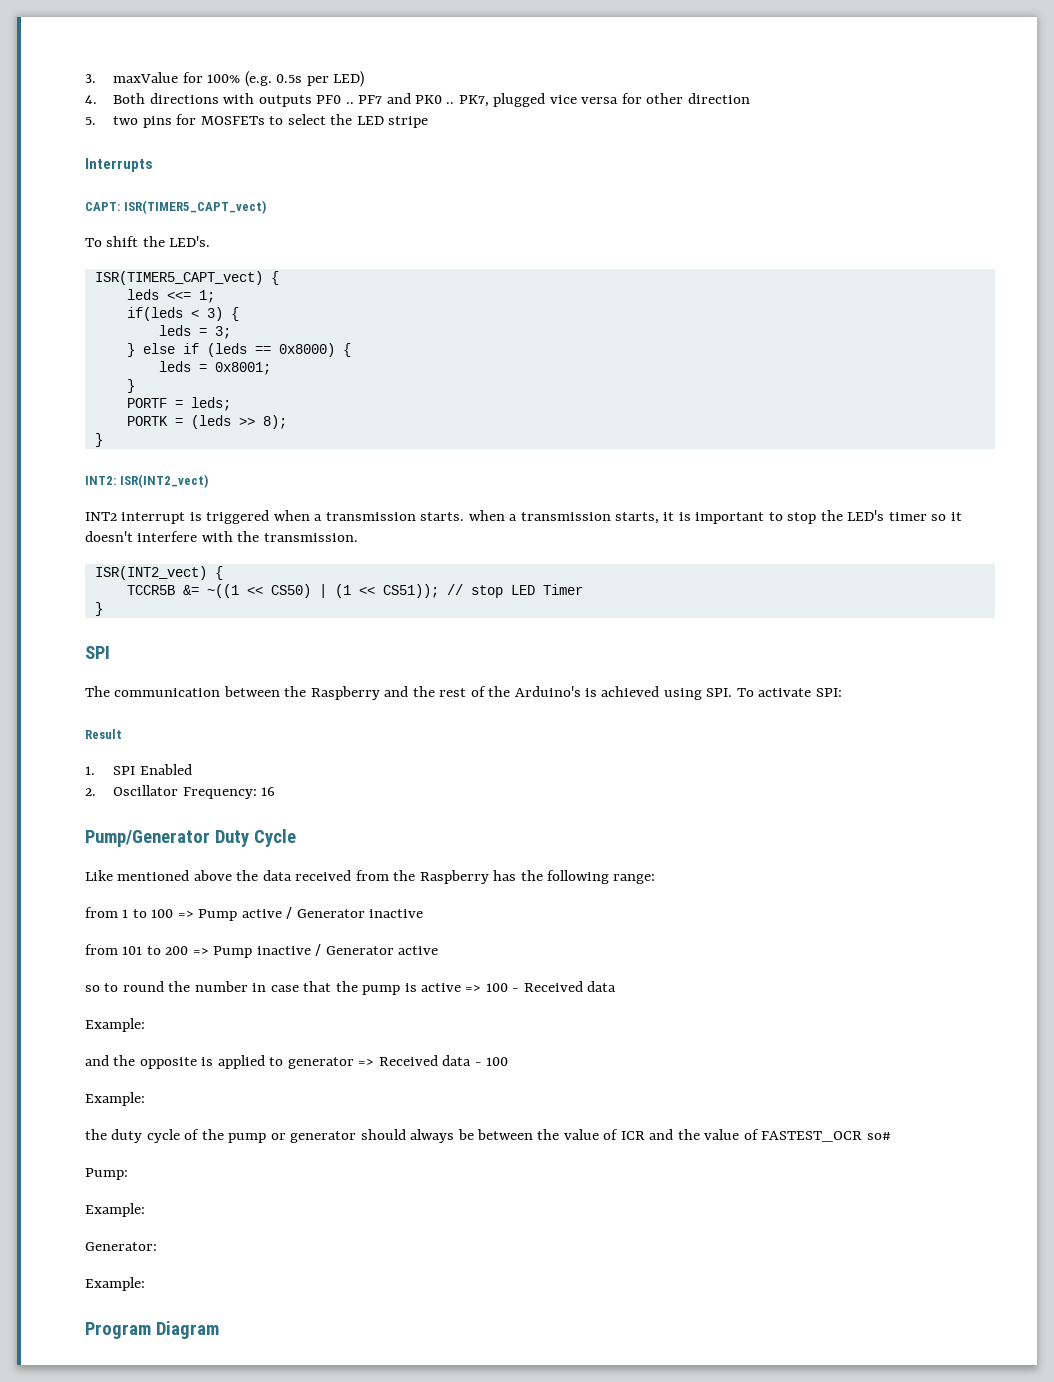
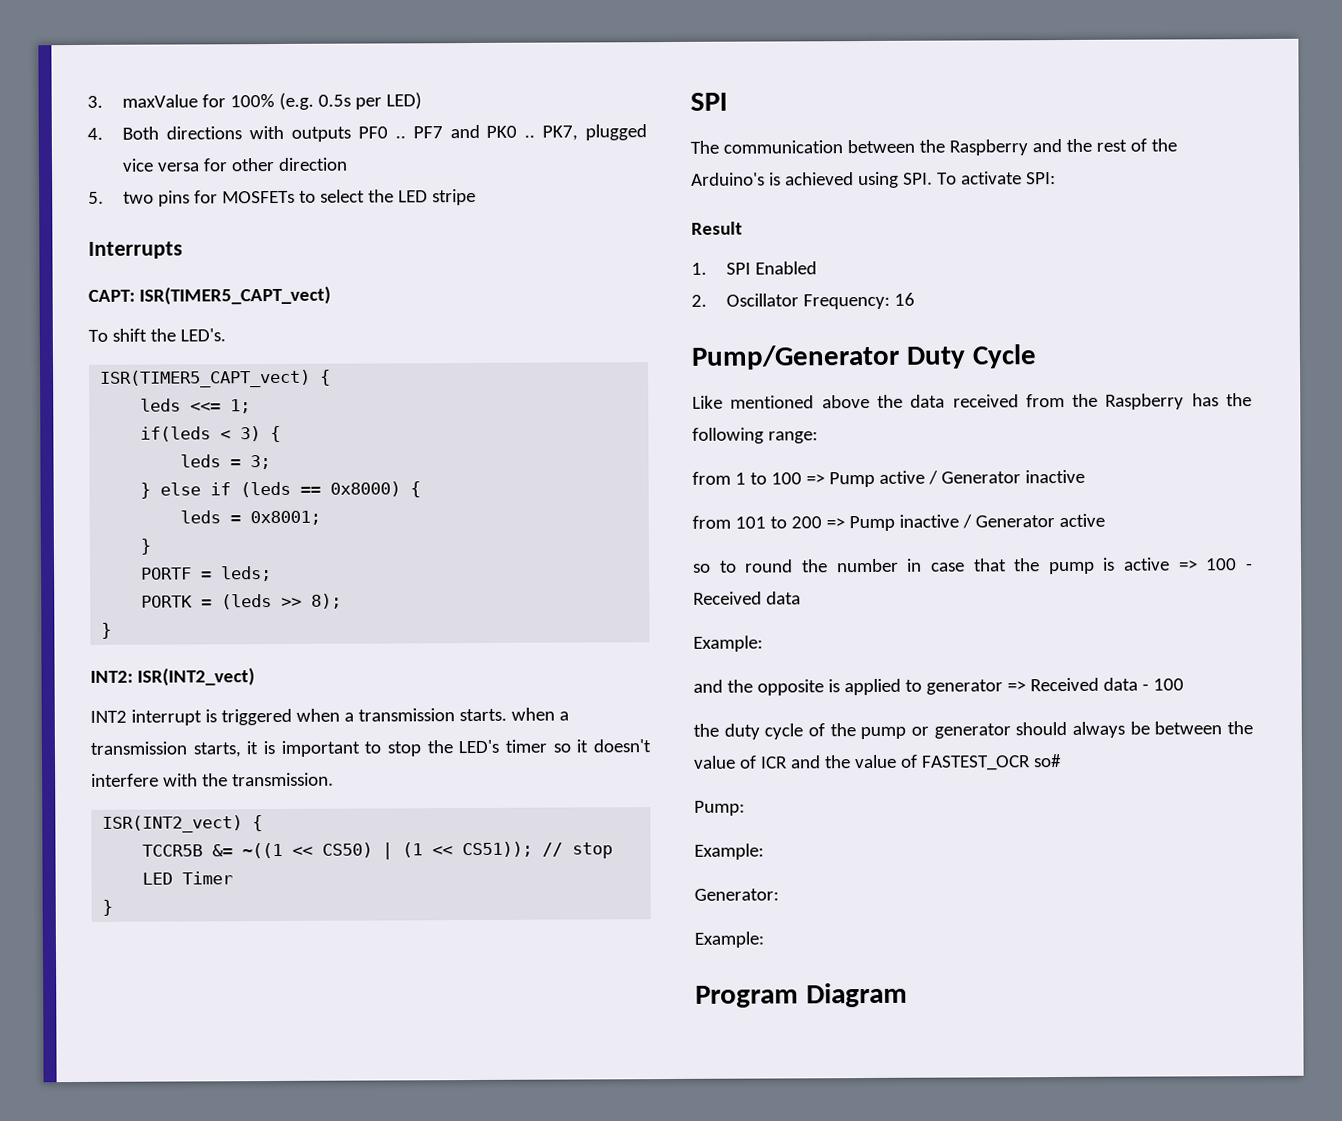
[85,1092,145,1106] // Example: -> (1184, 684) none

